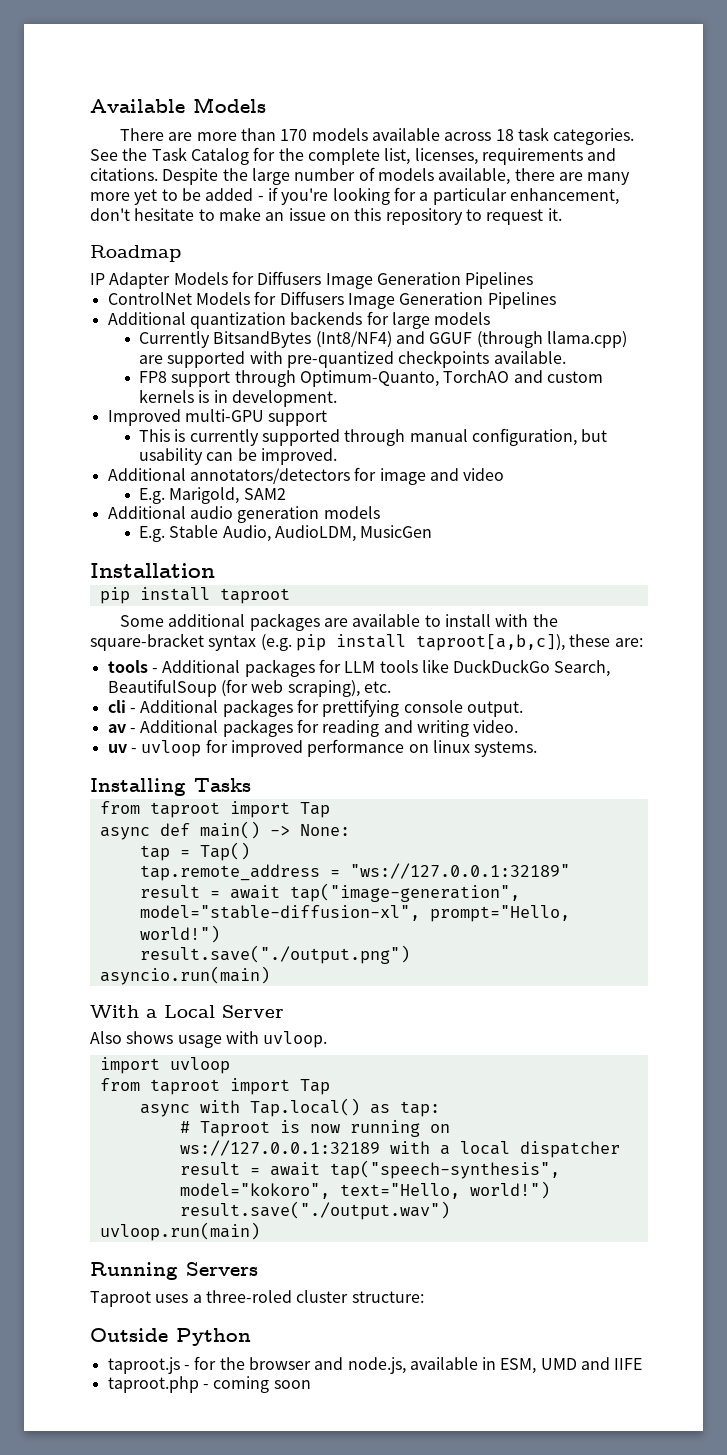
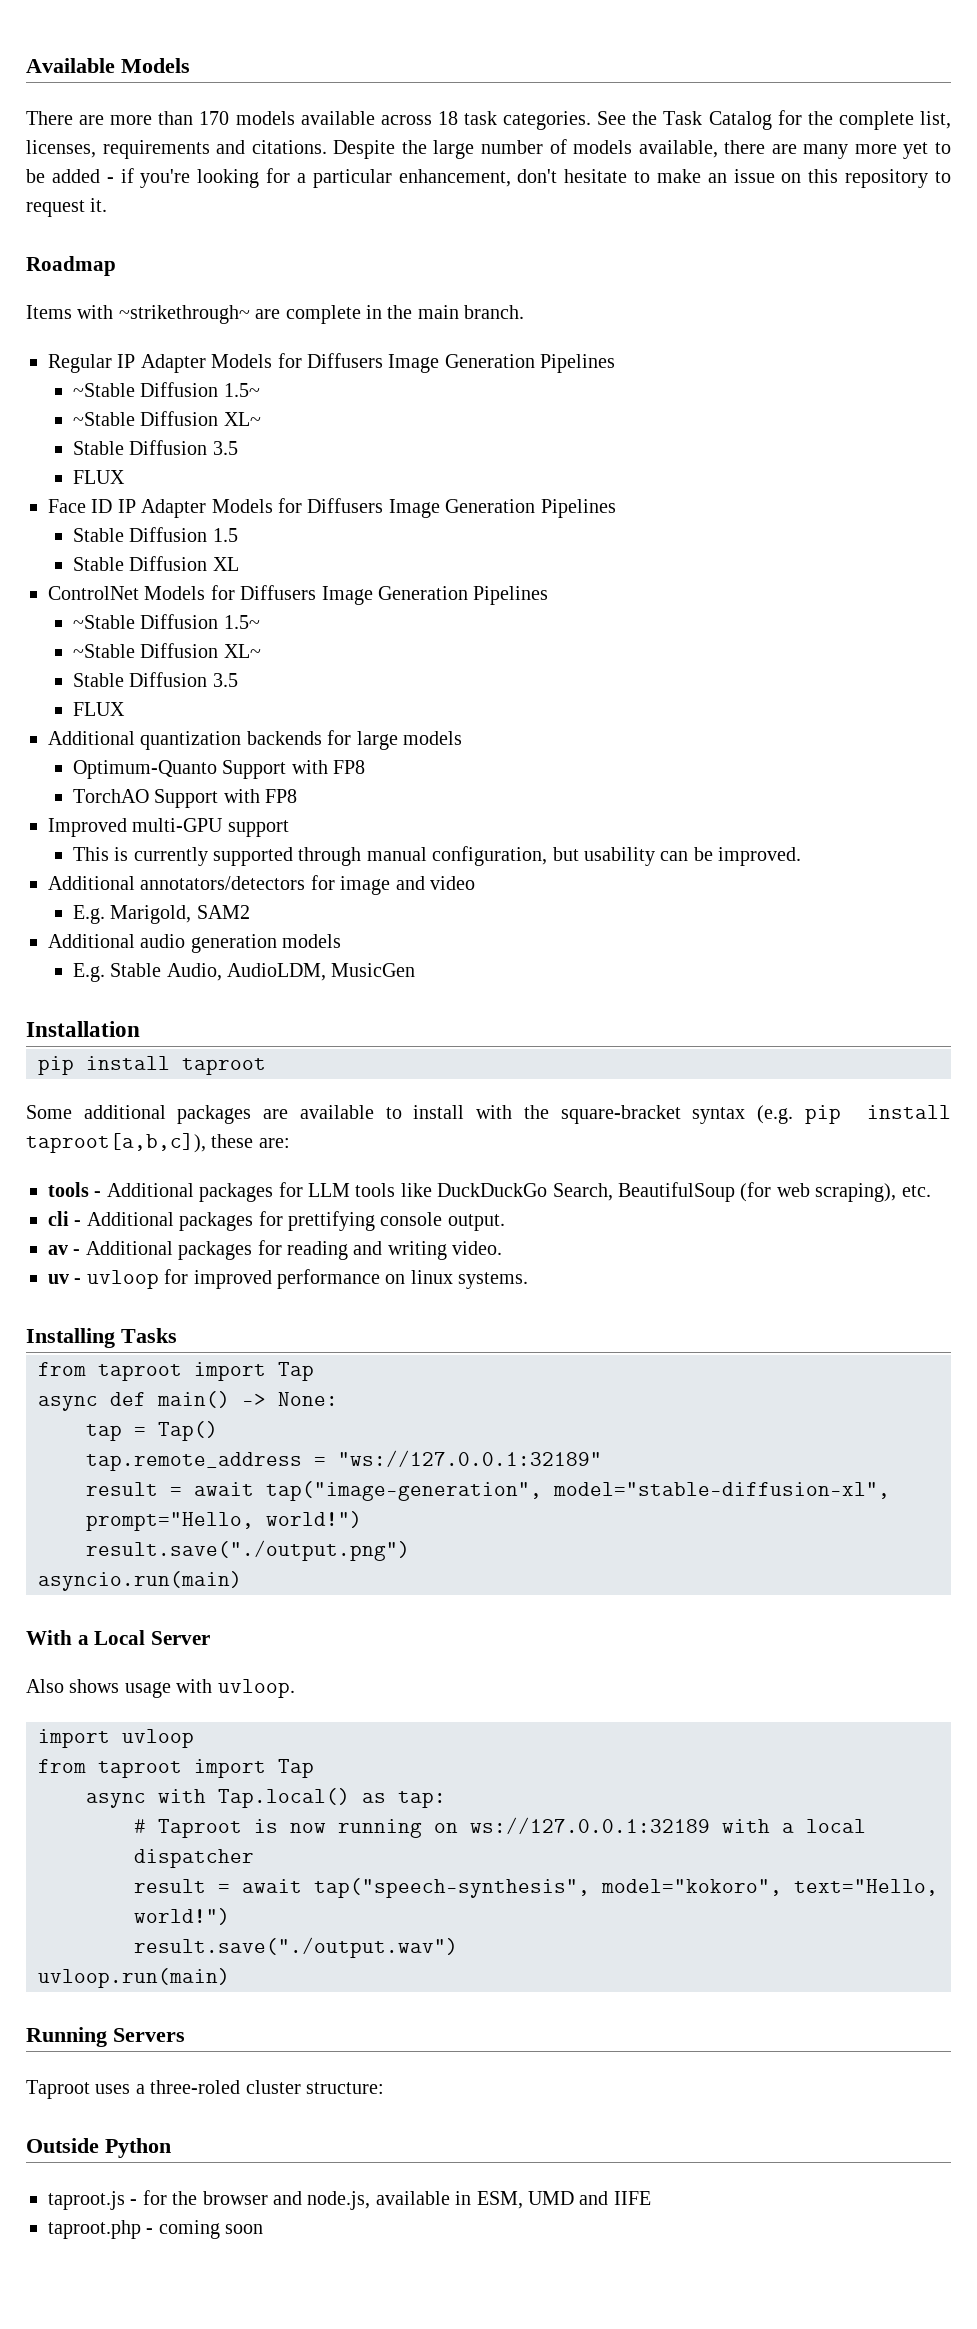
[90,271,534,289] IP Adapter Models for Diffusers Image Generation Pipelines -> [26,305,525,324] [48,353,616,373] [72,382,260,397] [72,411,261,426] [72,440,238,455] [72,470,125,484] [48,498,616,518] [72,527,238,542] [72,556,239,571] Items with ~strikethrough~ are complete in the main branch. // Regular IP Adapter Models for Diffusers Image Generation Pipelines // ~Stable Diffusion 1.5~ // ~Stable Diffusion XL~ // Stable Diffusion 3.5 // FLUX // Face ID IP Adapter Models for Diffusers Image Generation Pipelines // Stable Diffusion 1.5 // Stable Diffusion XL
(556, 300) none -> [72,614,260,629] [72,643,261,658] [72,672,238,687] [72,702,125,716] // ~Stable Diffusion 1.5~ // ~Stable Diffusion XL~ // Stable Diffusion 3.5 // FLUX
[139,331,628,348] [139,350,566,368] [139,370,604,387] [139,389,338,407] Currently BitsandBytes (Int8/NF4) and GGUF (through llama.cpp) are supported with pre-quantized checkpoints available. // FP8 support through Optimum-Quanto, TorchAO and custom kernels is in development. -> [72,760,365,779] [72,789,297,808] Optimum-Quanto Support with FP8 // TorchAO Support with FP8

